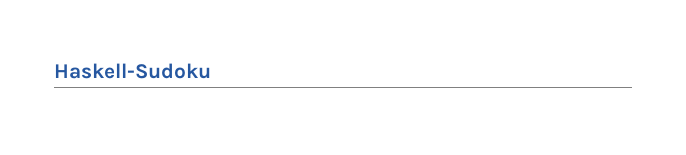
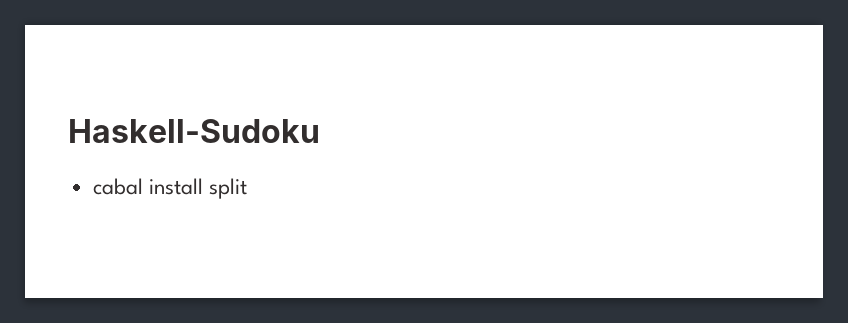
(211, 71) none -> [92,178,247,199] // cabal install split

